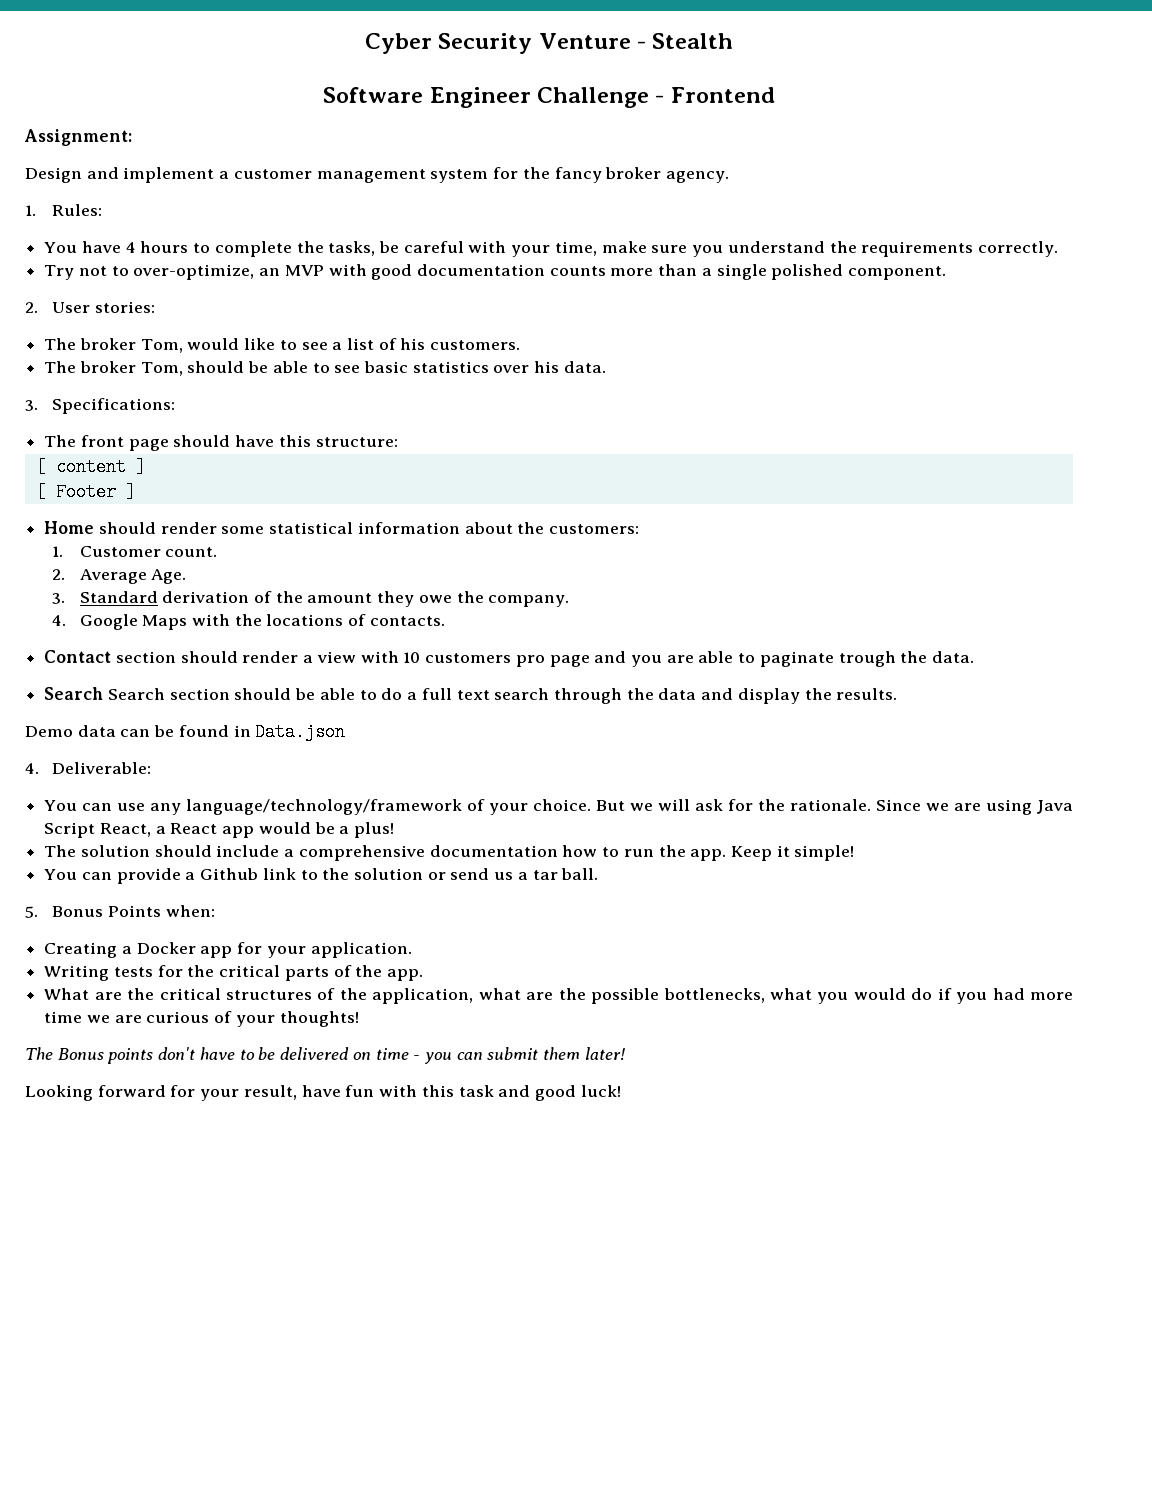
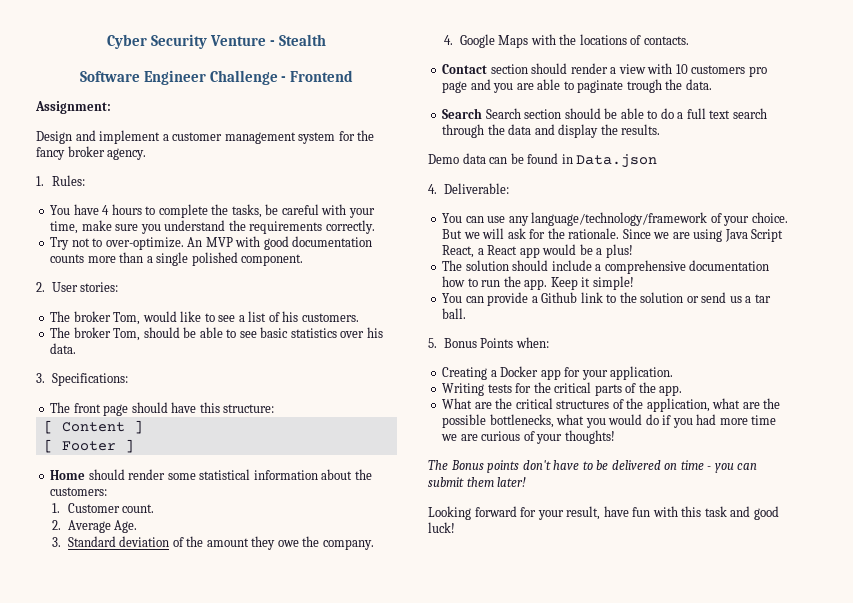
[133,264,281,280] over-optimize, an -> [105,237,203,250] over-optimize. An
[55,458,126,476] content -> [61,422,125,432] Content
[162,591,250,603] derivation -> [119,536,170,547] deviation

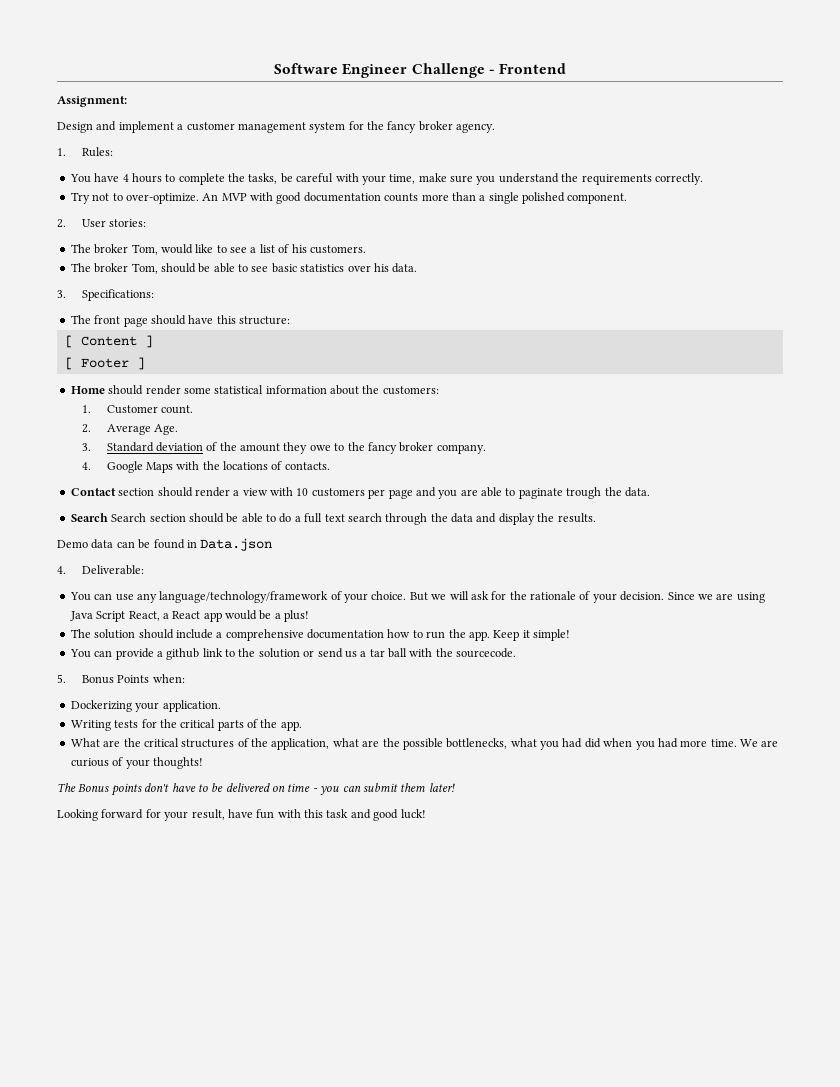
[107,34,326,49] Cyber Security Venture - Stealth // -> (274, 68) none
[302,536,320,547] the -> [334,442,434,454] to the fancy broker
[748,66,767,77] pro -> [368,489,386,499] per
[568,228,620,239] rationale. -> [530,591,665,603] rationale of your decision.
[541,292,578,303] Github -> [166,648,200,660] github
[442,308,467,319] ball. -> [388,648,517,658] ball with the sourcecode.
[442,366,581,380] Creating a Docker app for -> [70,700,132,712] Dockerizing
[608,414,672,425] would do if -> [562,738,633,748] had did when
[751,415,777,425] [441,434,458,441] time we -> [710,739,758,747] time. We

